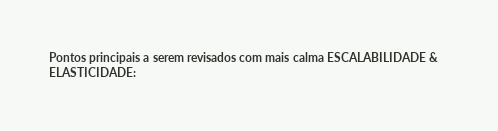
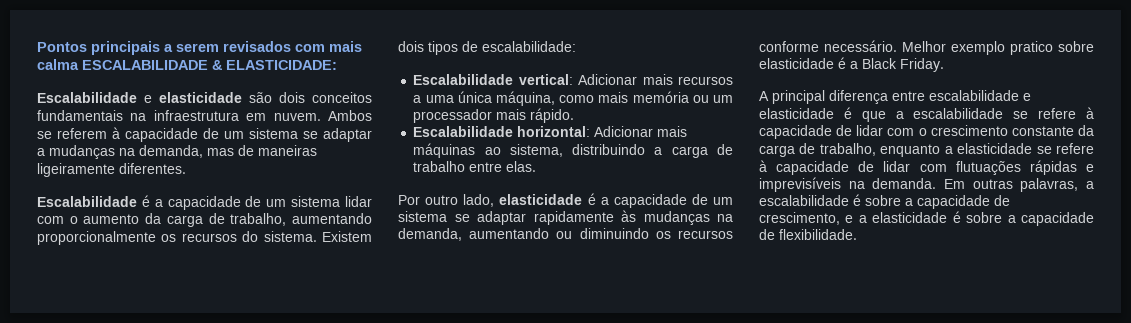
(136, 72) none -> [37,92,372,103] [37,110,372,121] [37,127,372,142] [37,145,317,159] [37,163,186,177] [37,195,372,210] [37,213,372,227] [37,231,372,245] [398,41,576,55] [413,74,733,85] [413,91,733,106] [413,108,575,123] [413,126,688,137] [413,143,733,158] [413,161,537,172] [398,193,733,208] [398,210,733,225] [398,228,733,241] [759,40,1094,55] [759,57,944,72] [759,90,1031,104] [759,107,1094,122] [759,125,1094,139] [759,143,1094,157] [759,160,1094,175] [759,177,1094,192] [759,194,1010,209] [759,211,1094,226] [759,229,857,240] // Escalabilidade e elasticidade são dois conceitos fundamentais na infraestrutura em nuvem. Ambos se referem à capacidade de um sistema se adaptar a mudanças na demanda, mas de maneiras ligeiramente diferentes. // Escalabilidade é a capacidade de um sistema lidar com o aumento da carga de trabalho, aumentando proporcionalmente os recursos do sistema. Existem dois tipos de escalabilidade: // Escalabilidade vertical: Adicionar mais recursos a uma única máquina, como mais memória ou um processador mais rápido. // Escalabilidade horizontal: Adicionar mais máquinas ao sistema, distribuindo a carga de trabalho entre elas. // Por outro lado, elasticidade é a capacidade de um sistema se adaptar rapidamente às mudanças na demanda, aumentando ou diminuindo os recursos conforme necessário. Melhor exemplo pratico sobre elasticidade é a Black Friday. // A principal diferença entre escalabilidade e elasticidade é que a escalabilidade se refere à capacidade de lidar com o crescimento constante da carga de trabalho, enquanto a elasticidade se refere à capacidade de lidar com flutuações rápidas e imprevisíveis na demanda. Em outras palavras, a escalabilidade é sobre a capacidade de crescimento, e a elasticidade é sobre a capacidade de flexibilidade.

